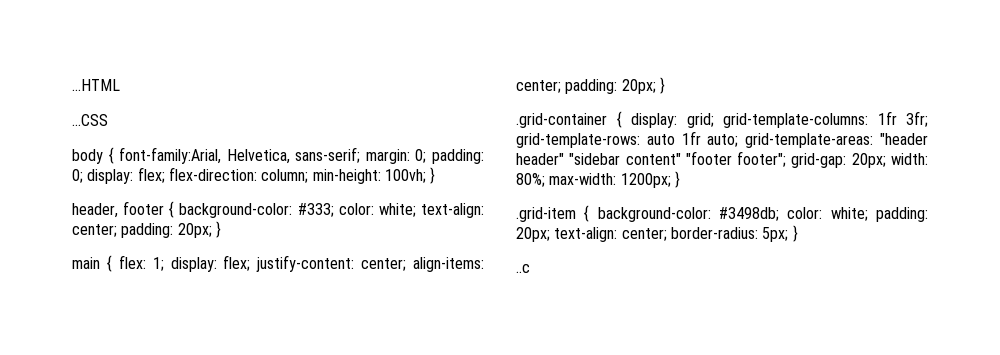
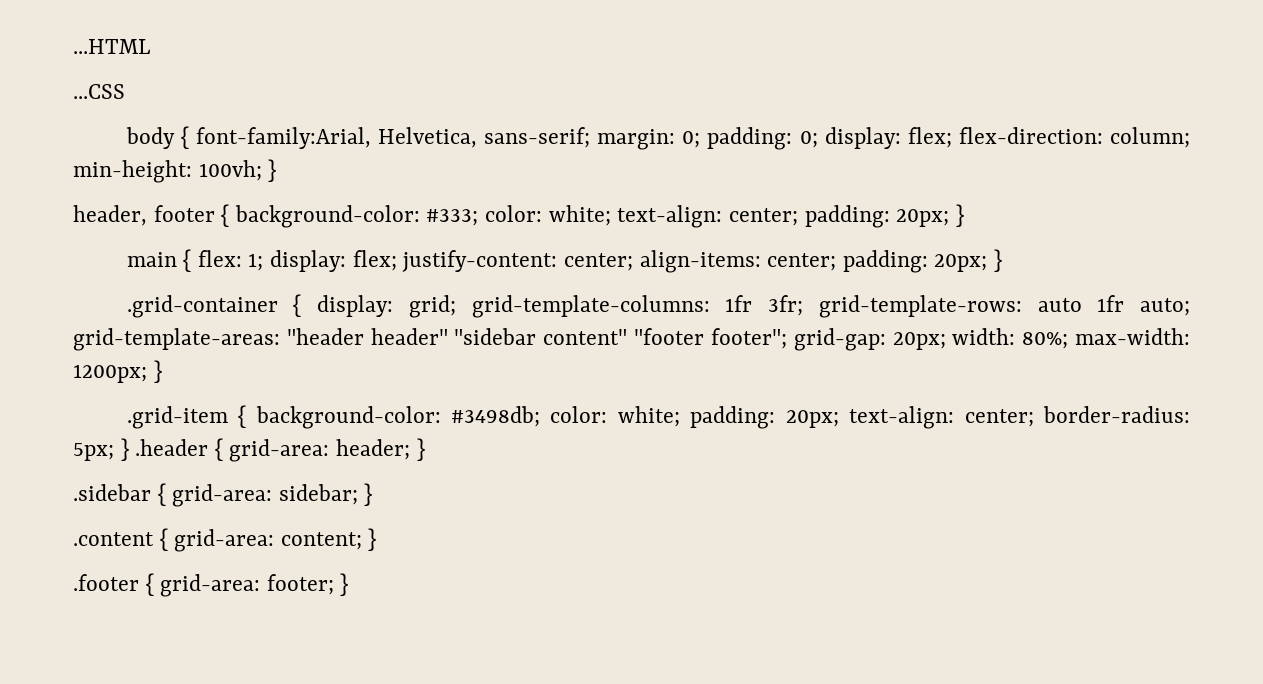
[516,264,530,273] // ..c -> [135,438,425,462] [73,483,373,507] [73,528,377,552] [73,573,349,597] .header { grid-area: header; } // .sidebar { grid-area: sidebar; } // .content { grid-area: content; } // .footer { grid-area: footer; }

